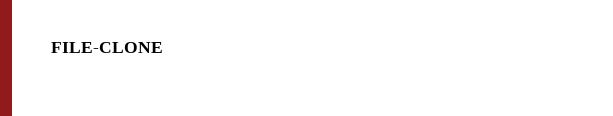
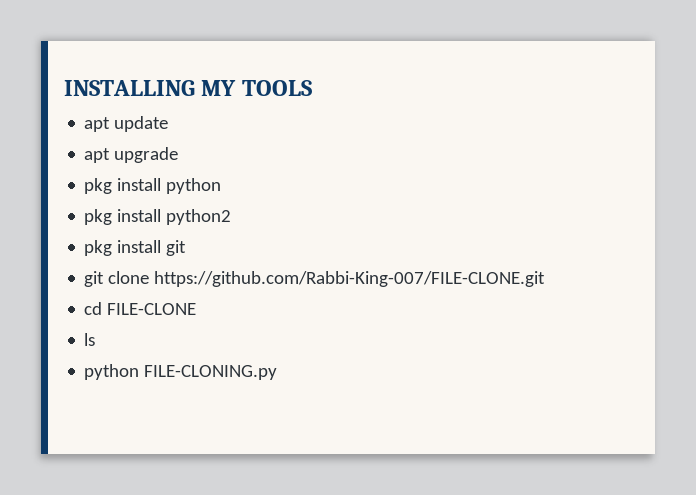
[51,42,163,53] FILE-CLONE -> [64,80,312,96] [84,116,169,132] [84,147,179,163] [84,178,222,194] [84,209,232,225] [84,240,187,256] [84,271,546,287] [84,302,197,315] [84,333,96,346] [84,364,278,380] INSTALLING MY TOOLS // apt update // apt upgrade // pkg install python // pkg install python2 // pkg install git // git clone https://github.com/Rabbi-King-007/FILE-CLONE.git // cd FILE-CLONE // ls // python FILE-CLONING.py

